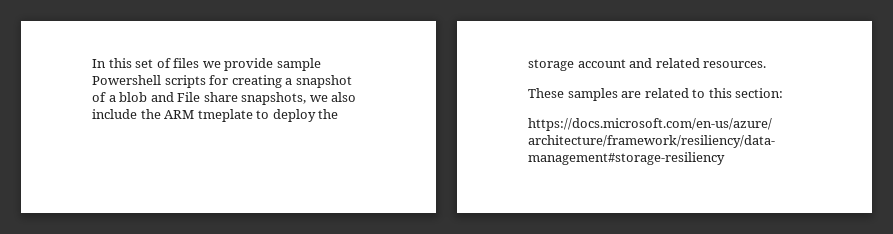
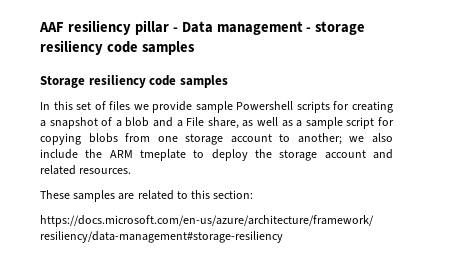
(92, 63) none -> [39,20,366,35] [40,40,195,55] [40,75,228,88] AAF resiliency pillar - Data management - storage resiliency code samples // Storage resiliency code samples //
[177,92,307,105] File share snapshots, -> [176,117,394,129] [40,133,342,145] a File share, as well as a sample script for copying blobs from one storage account to another;

